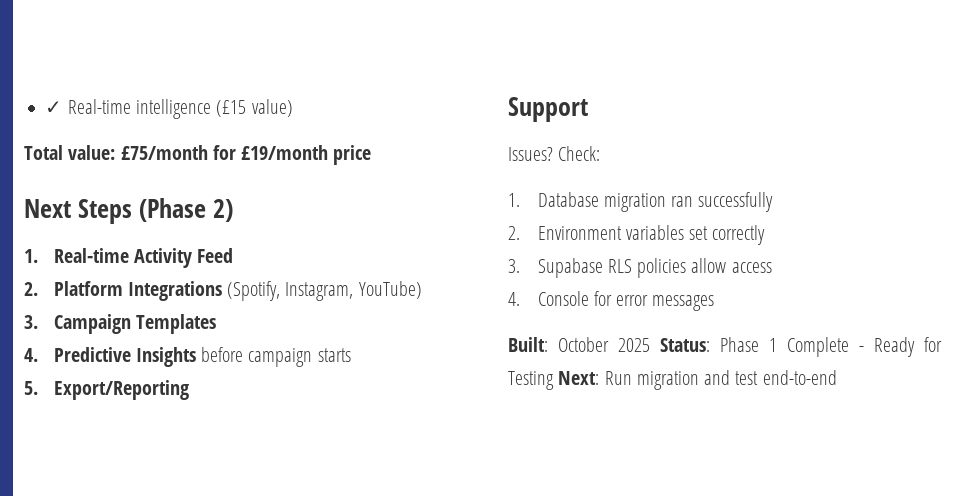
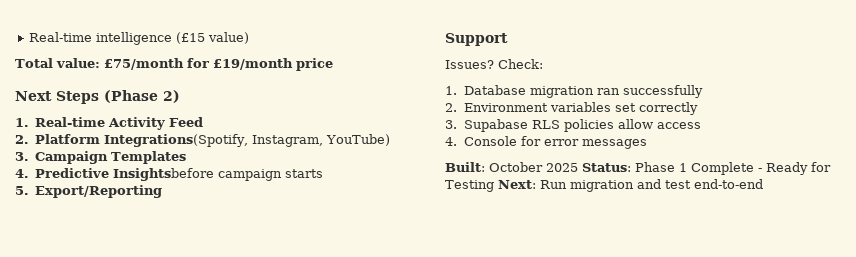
[45,101,63,114] ✓ -> (28, 37) none
[127,281,281,301] Integrations (Spotify, -> [104,134,249,147] Integrations(Spotify,
[135,347,244,367] Insights before -> [113,168,215,181] Insightsbefore

